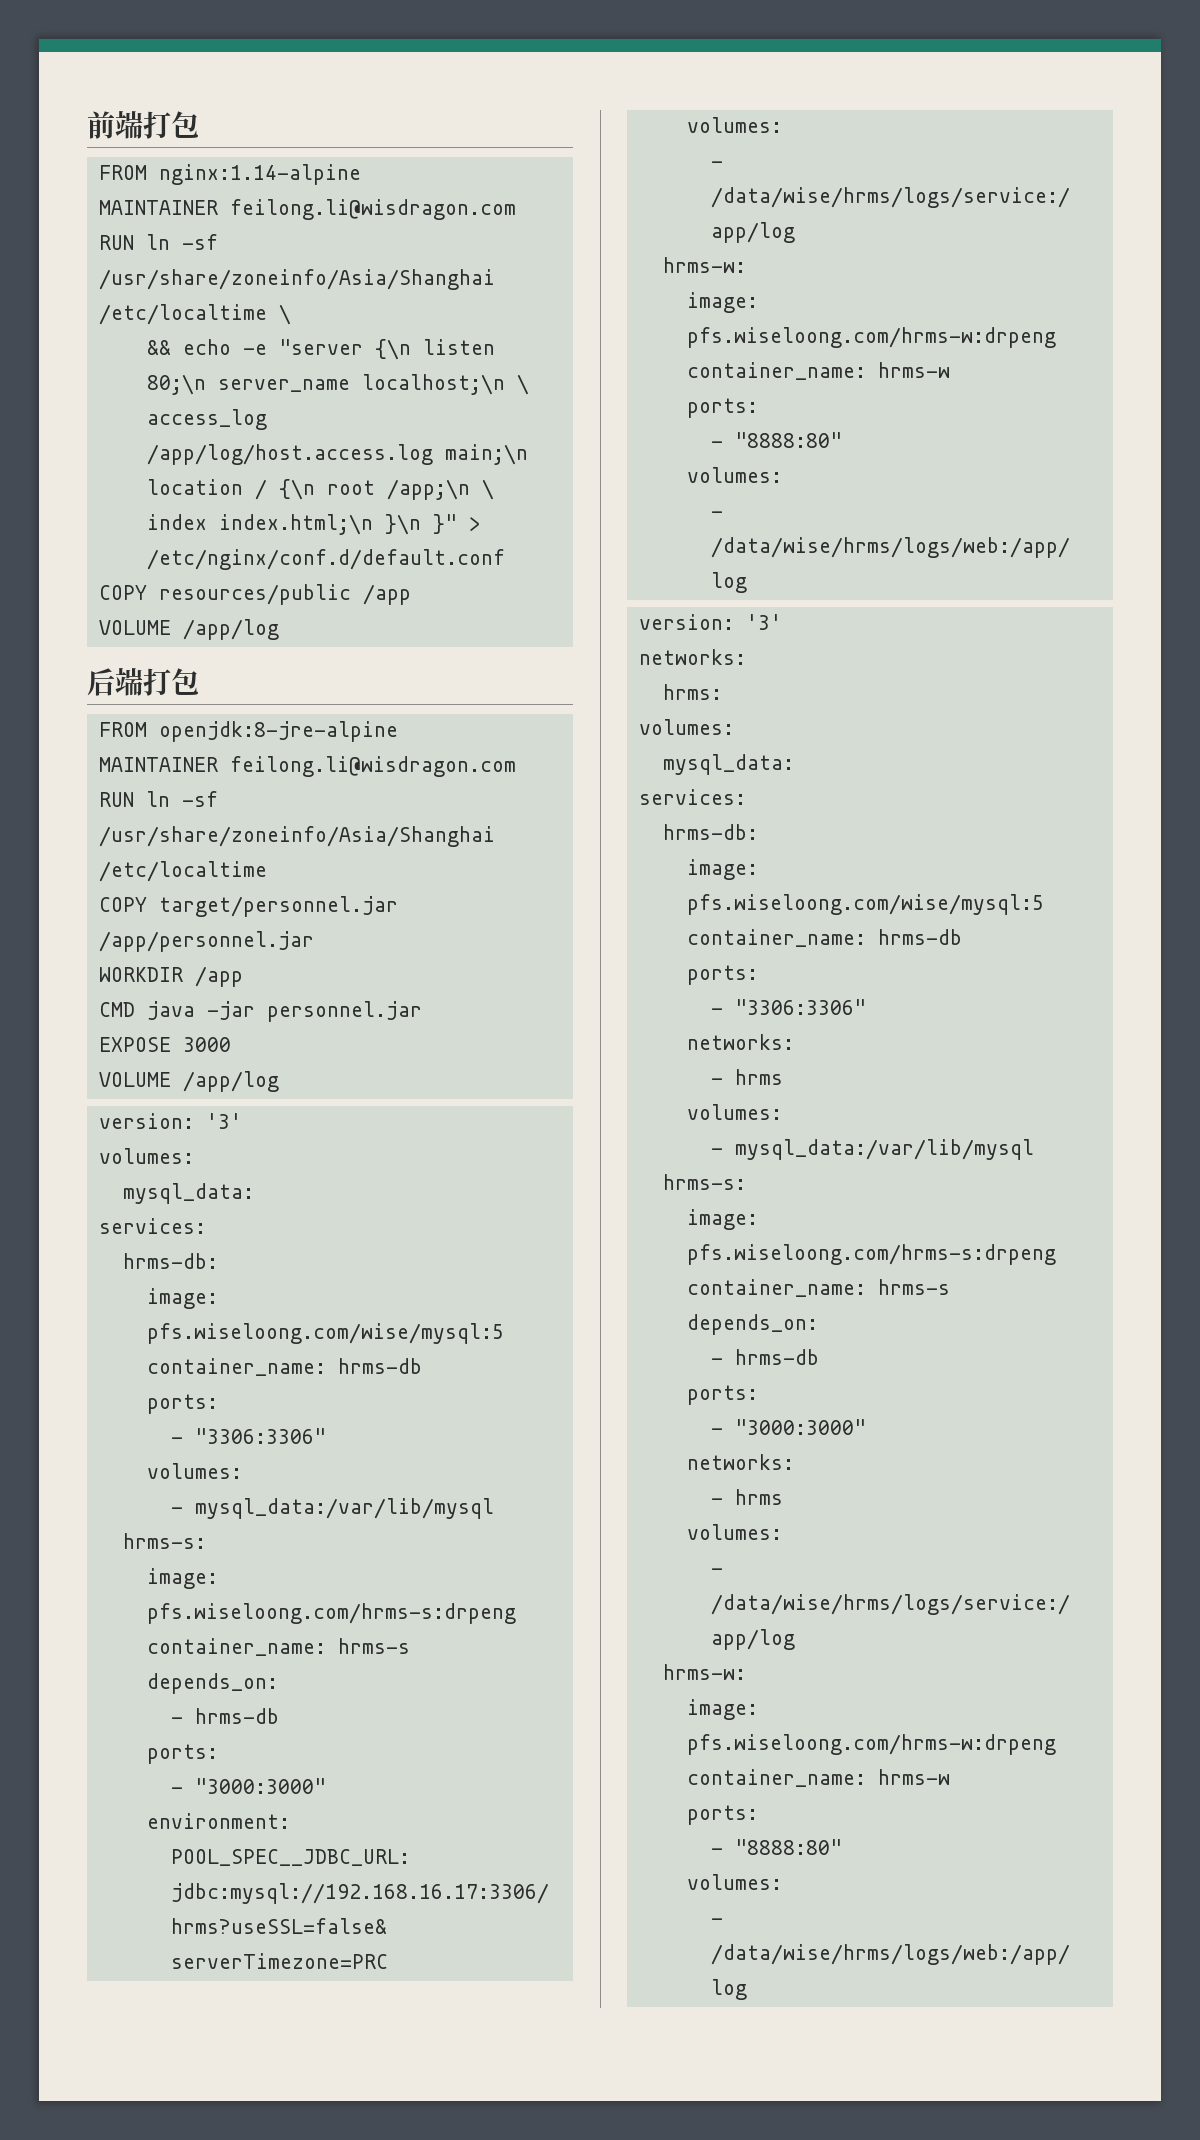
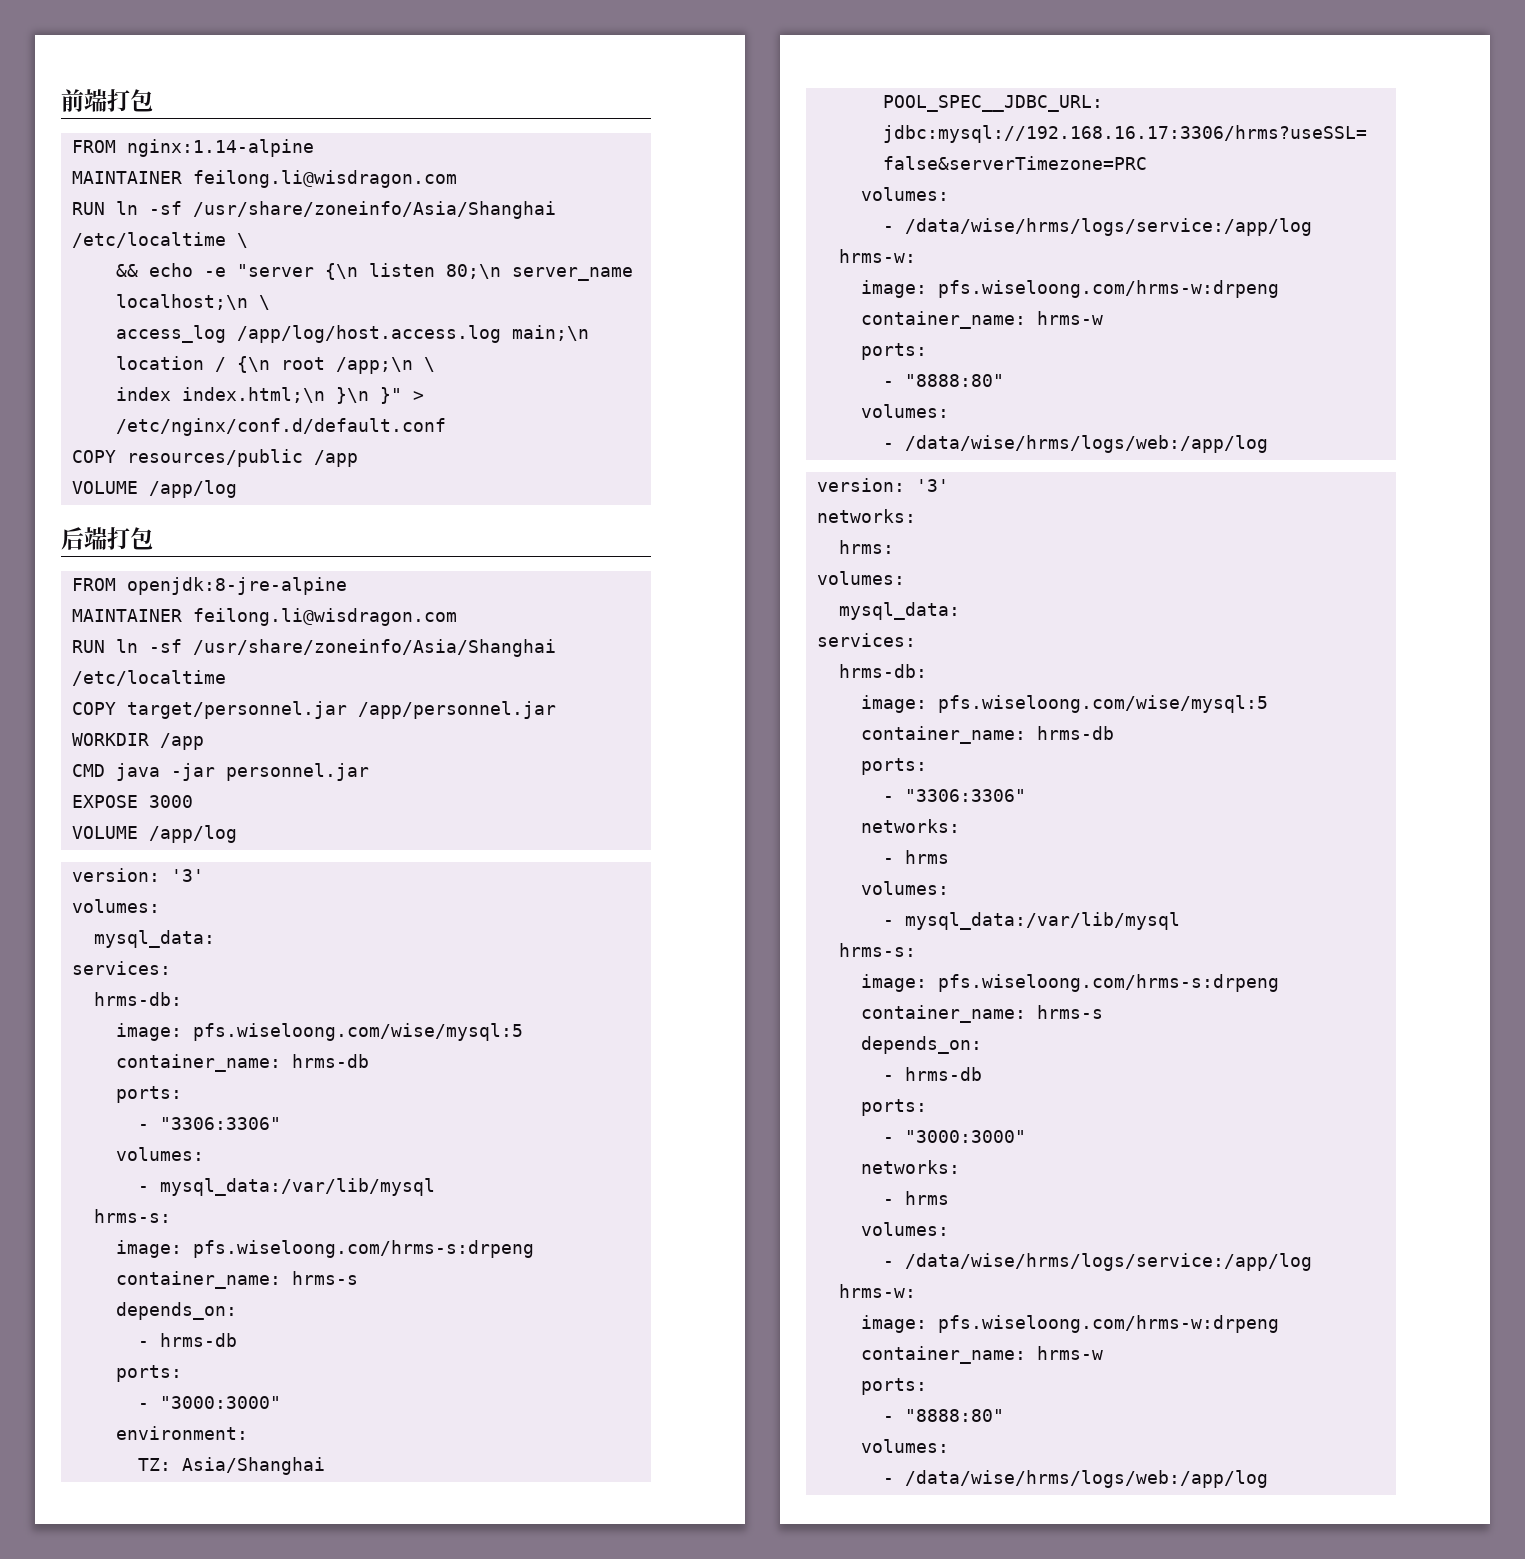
(290, 1821) none -> [137,1457,325,1475] // TZ: Asia/Shanghai

